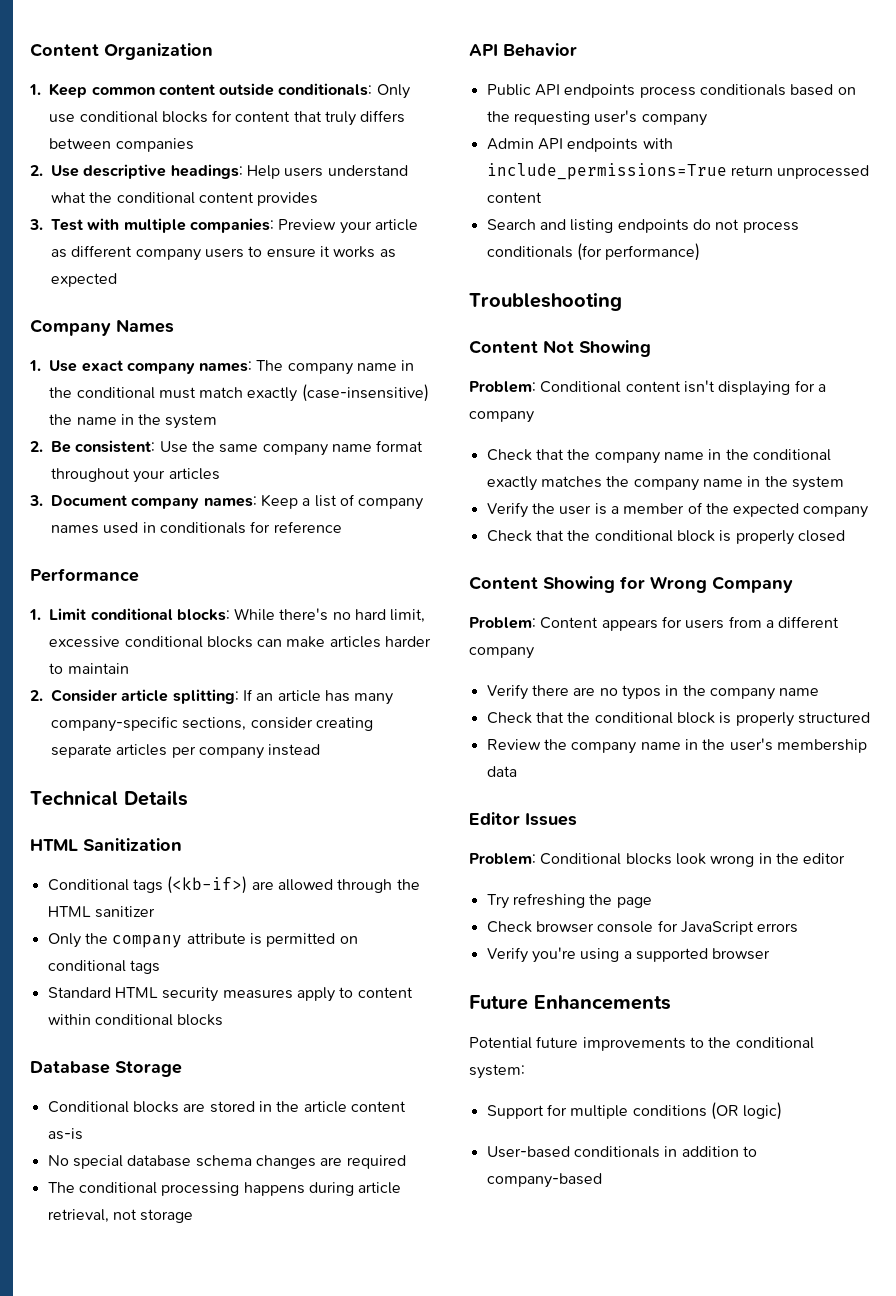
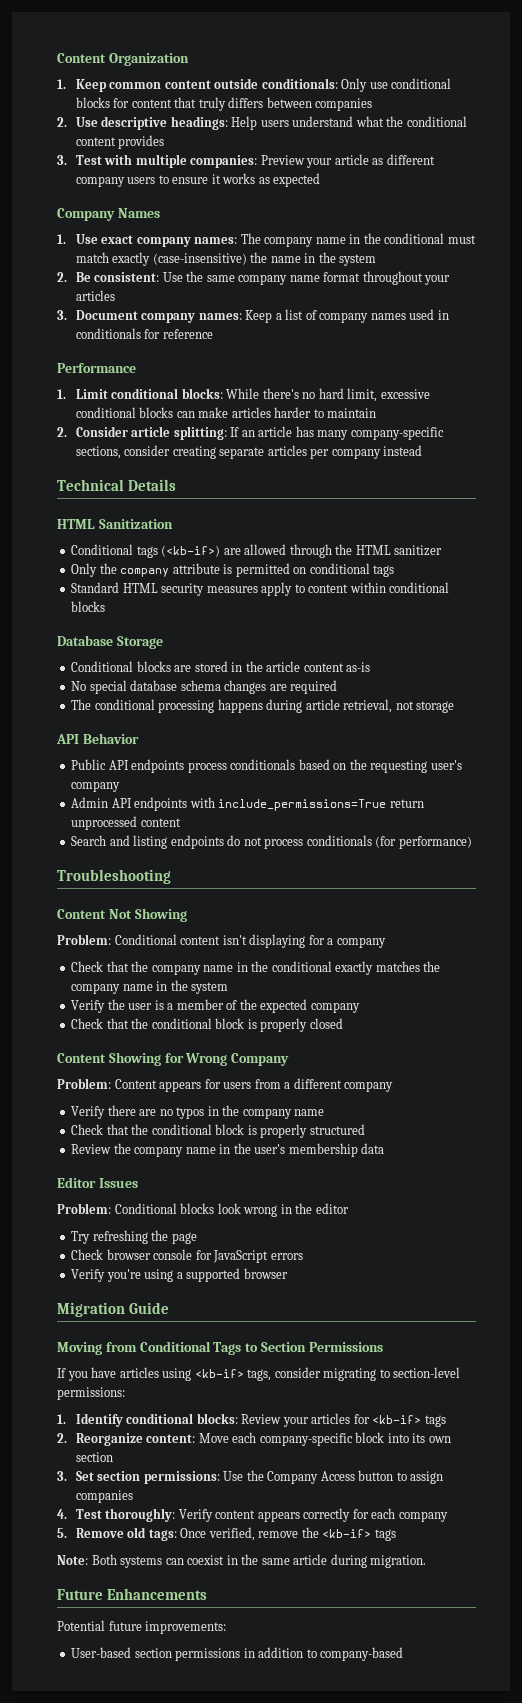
[469,995,671,1010] [469,1036,814,1051] [469,1064,525,1079] [486,1102,783,1120] Future Enhancements // Potential future improvements to the conditional system: // Support for multiple conditions (OR logic) -> [57,1302,170,1317] [57,1341,383,1355] [57,1367,461,1381] [57,1387,125,1400] [57,1413,446,1427] [57,1432,451,1446] [75,1452,113,1462] [57,1470,444,1484] [75,1490,133,1503] [57,1508,448,1522] [57,1527,396,1541] [57,1554,427,1568] [57,1588,208,1600] [57,1620,227,1634] Migration Guide // Moving from Conditional Tags to Section Permissions // If you have articles using <kb-if> tags, consider migrating to section-level permissions: // 1. Identify conditional blocks: Review your articles for <kb-if> tags // 2. Reorganize content: Move each company-specific block into its own section // 3. Set section permissions: Use the Company Access button to assign companies // 4. Test thoroughly: Verify content appears correctly for each company // 5. Remove old tags: Once verified, remove the <kb-if> tags // Note: Both systems can coexist in the same article during migration. // Future Enhancements // Potential future improvements:
[573,1146,660,1158] conditionals -> [134,1648,241,1661] section permissions

